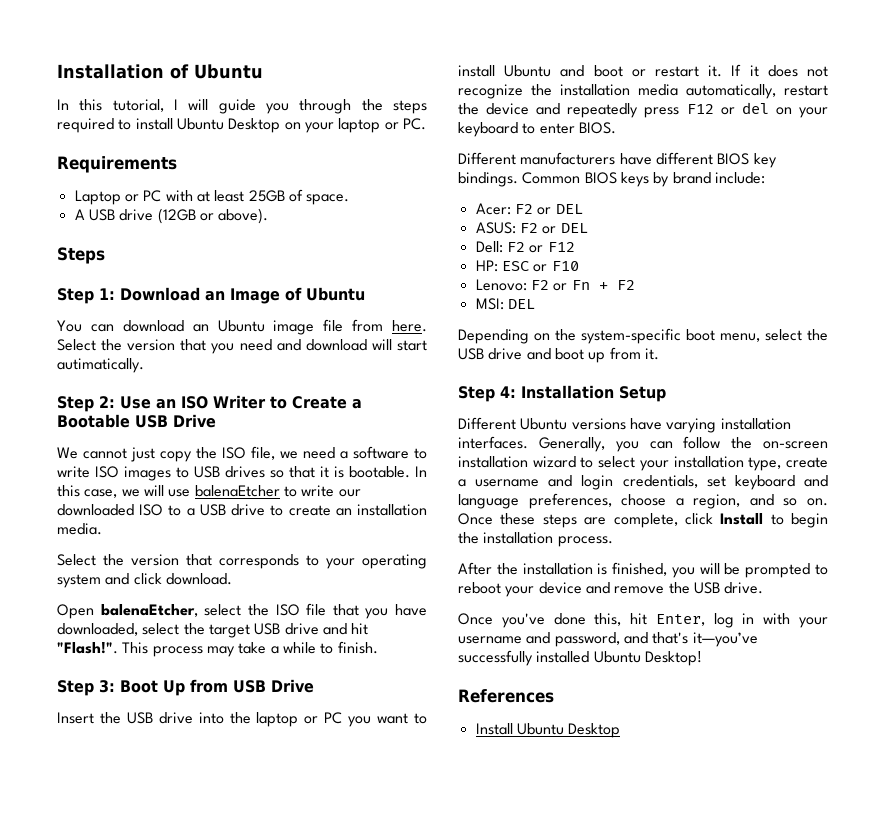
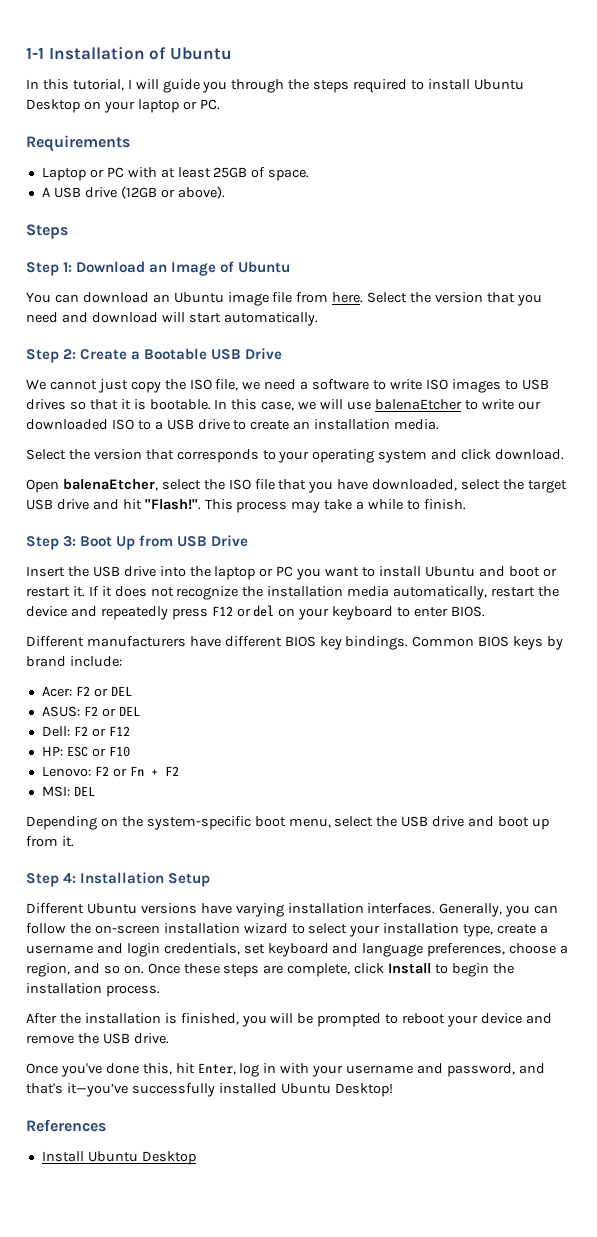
(57, 71) none -> [26,47,44,59] 1-1
[57,358,144,373] autimatically. -> [223,312,318,326] automatically.
[120,395,287,409] Use an ISO Writer to -> (77, 354) none

